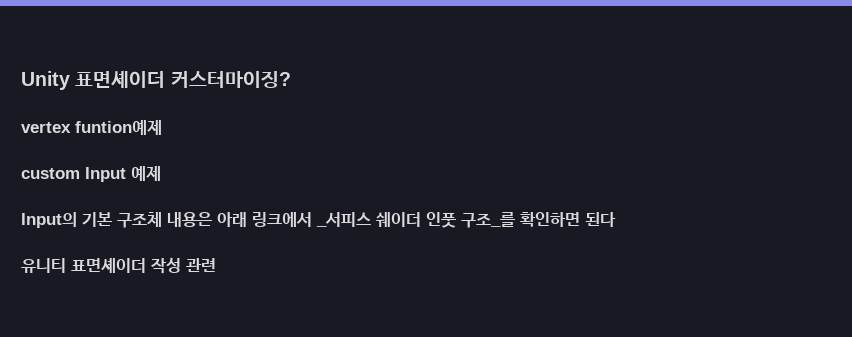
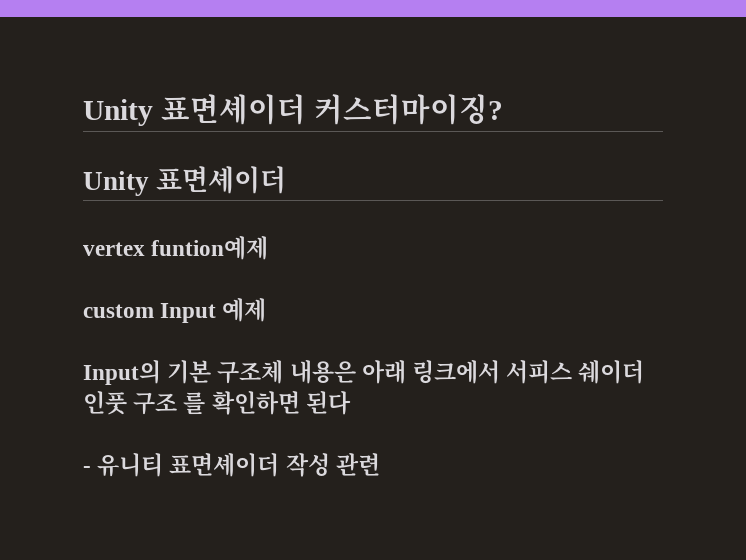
(291, 79) none -> [83,166,287,196] // Unity 표면셰이더
[316,212,371,227] _서피스 -> [506,360,573,384] 서피스
[461,212,516,228] 구조_를 -> [133,392,206,415] 구조 를
(616, 219) none -> [83,466,91,473] -

